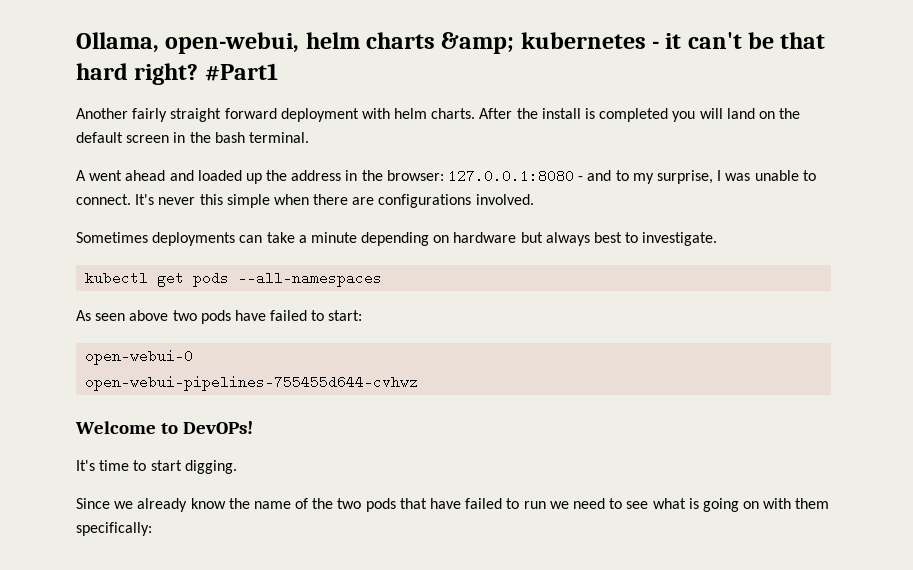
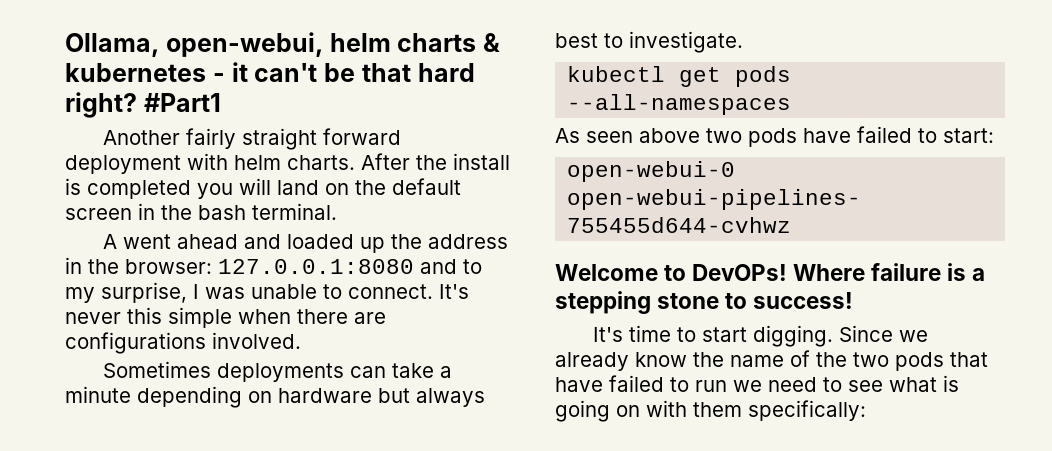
[441,32,515,54] &amp; -> [483,33,500,52] &
[578,176,584,181] - -> (414, 266) none
(253, 427) none -> [793,263,986,281] [555,291,854,314] Where failure is a stepping stone to success!
(237, 467) // -> (834, 336) none

